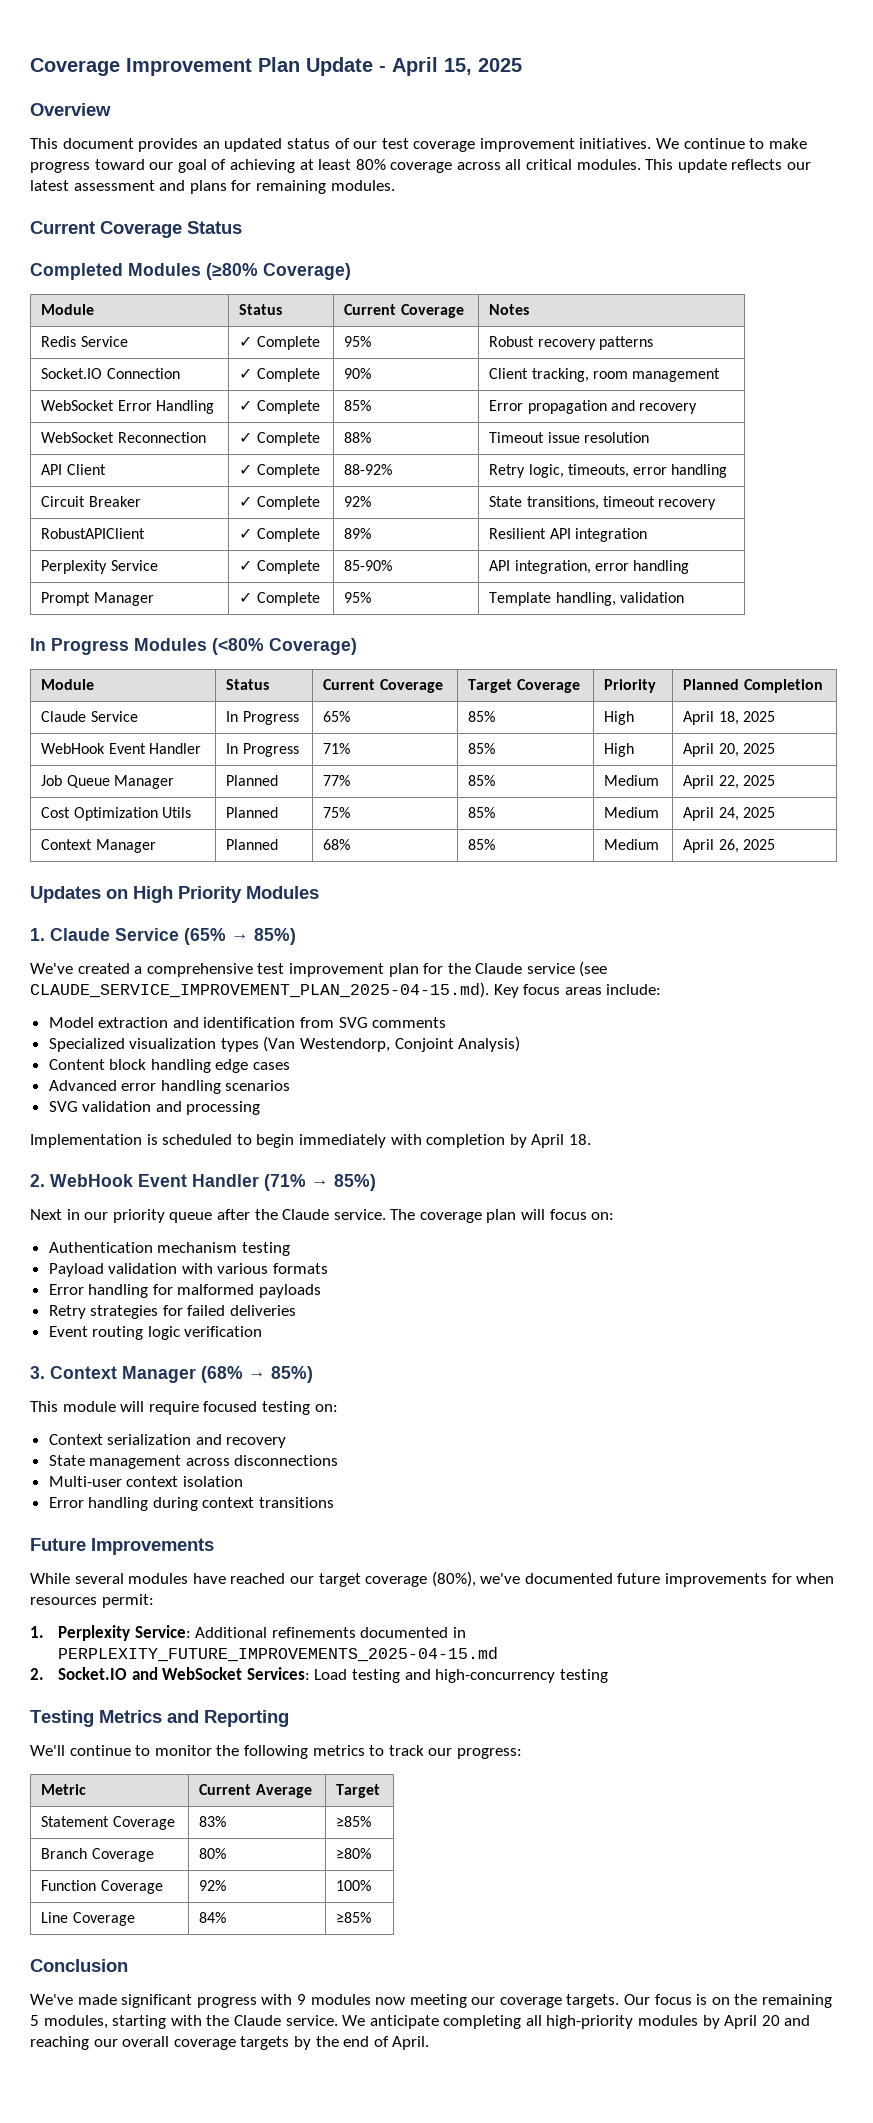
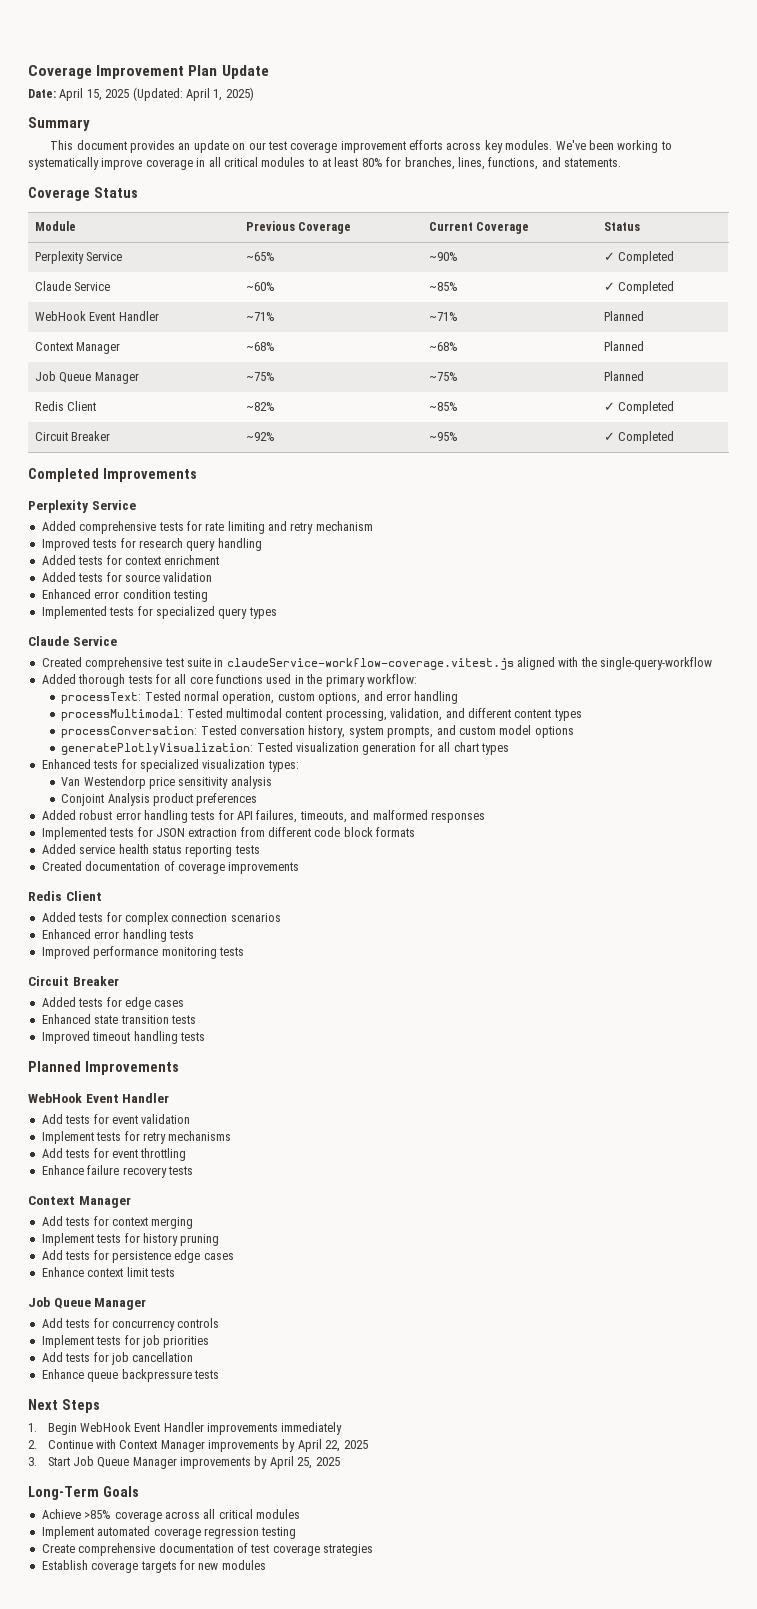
[379,66,386,72] - -> [28,89,56,98] // Date:
[30,103,111,116] // Overview -> [132,87,254,101] [28,117,90,131] (Updated: April 1, 2025) // Summary
[224,138,350,152] updated status of -> [193,140,246,153] update on
[579,138,807,149] [30,159,812,173] [30,180,395,194] [30,221,242,238] [30,263,351,280] [41,304,95,315] [239,304,283,315] [344,304,464,318] [489,304,530,315] [41,336,128,347] [239,336,320,350] [344,336,372,347] [489,336,653,350] [41,368,180,379] [239,368,320,382] [344,368,372,379] [489,368,720,382] [41,400,214,414] [239,400,320,414] [344,400,372,411] [489,400,697,414] [41,432,206,443] [239,432,320,446] [344,432,372,443] [489,432,649,443] [41,464,106,475] [239,464,320,478] [344,464,393,475] [489,464,728,478] [41,496,141,507] [239,496,320,510] [344,496,372,507] [489,496,716,510] [41,528,146,539] [239,528,320,542] [344,528,372,539] [489,528,647,542] [41,560,158,574] [239,560,320,574] [344,560,393,571] [489,560,689,574] [41,592,154,606] [239,592,320,606] [344,592,372,603] [489,592,684,606] [30,638,357,655] [41,679,95,690] [226,679,270,690] [323,679,443,693] [468,679,580,693] [604,679,657,693] [683,679,823,693] [41,711,138,722] [226,711,299,725] [323,711,351,722] [468,711,496,722] [604,711,635,725] [683,711,775,725] [41,743,201,754] [226,743,299,757] [323,743,351,754] [468,743,496,754] [604,743,635,757] [683,743,775,757] [41,775,174,789] [226,775,279,786] [323,775,351,786] [468,775,496,786] [604,775,660,786] [683,775,775,789] [41,807,191,821] [226,807,279,818] [323,807,351,818] [468,807,496,818] [604,807,660,818] [683,807,775,821] [41,839,156,853] [226,839,279,850] [323,839,351,850] [468,839,496,850] [604,839,660,850] [683,839,775,853] [30,886,319,903] [30,928,296,945] [30,961,608,977] [30,982,662,998] [48,1017,447,1028] [48,1036,521,1052] [48,1059,291,1073] [48,1080,291,1094] [48,1101,261,1115] [30,1134,591,1148] [30,1174,376,1191] [30,1209,615,1223] [48,1242,290,1256] [48,1263,329,1277] [48,1284,322,1298] [48,1305,297,1319] [48,1326,263,1340] [30,1366,313,1383] [30,1401,338,1415] [48,1434,287,1448] [48,1455,339,1469] [48,1476,243,1487] [48,1497,335,1511] [30,1538,214,1555] [30,1571,835,1587] [30,1594,154,1608] [30,1625,466,1641] [58,1647,499,1662] [30,1667,608,1683] [30,1710,289,1727] [30,1745,522,1759] [41,1784,87,1795] [199,1784,312,1798] [336,1784,381,1798] [41,1816,175,1830] [199,1816,227,1827] [336,1816,372,1827] [41,1848,154,1862] [199,1848,227,1859] [336,1848,372,1859] [41,1880,163,1894] [199,1880,227,1891] [336,1880,372,1891] [41,1912,135,1926] [199,1912,227,1923] [336,1912,372,1923] [30,1959,128,1972] [30,1994,833,2008] [30,2015,811,2029] [30,2036,430,2050] initiatives. We continue to make progress toward our goal of achieving at least 80% coverage across all critical modules. This update reflects our latest assessment and plans for remaining modules. // Current Coverage Status // Completed Modules (≥80% Coverage) // Module | Status | Current Coverage | Notes // Redis Service | ✓ Complete | 95% | Robust recovery patterns // Socket.IO Connection | ✓ Complete | 90% | Client tracking, room management // WebSocket Error Handling | ✓ Complete | 85% | Error propagation and recovery // WebSocket Reconnection | ✓ Complete | 88% | Timeout issue resolution // API Client | ✓ Complete | 88-92% | Retry logic, timeouts, error handling // Circuit Breaker | ✓ Complete | 92% | State transitions, timeout recovery // RobustAPIClient | ✓ Complete | 89% | Resilient API integration // Perplexity Service | ✓ Complete | 85-90% | API integration, error handling // Prompt Manager | ✓ Complete | 95% | Template handling, validation // In Progress Modules (<80% Coverage) // Module | Status | Current Coverage | Target Coverage | Priority | Planned Completion // Claude Service | In Progress | 65% | 85% | High | April 18, 2025 // WebHook Event Handler | In Progress | 71% | 85% | High | April 20, 2025 // Job Queue Manager | Planned | 77% | 85% | Medium | April 22, 2025 // Cost Optimization Utils | Planned | 75% | 85% | Medium | April 24, 2025 // Context Manager | Planned | 68% | 85% | Medium | April 26, 2025 // Updates on High Priority Modules // 1. Claude Service (65% → 85%) // We've created a comprehensive test improvement plan for the Claude service (see CLAUDE_SERVICE_IMPROVEMENT_PLAN_2025-04-15.md). Key focus areas include: // Model extraction and identification from SVG comments // Specialized visualization types (Van Westendorp, Conjoint Analysis) // Content block handling edge cases // Advanced error handling scenarios // SVG validation and processing // Implementation is scheduled to begin immediately with completion by April 18. // 2. WebHook Event Handler (71% → 85%) // Next in our priority queue after the Claude service. The coverage plan will focus on: // Authentication mechanism testing // Payload validation with various formats // Error handling for malformed payloads // Retry strategies for failed deliveries // Event routing logic verification // 3. Context Manager (68% → 85%) // This module will require focused testing on: // Context serialization and recovery // State management across disconnections // Multi-user context isolation // Error handling during context transitions // Future Improvements // While several modules have reached our target coverage (80%), we've documented future improvements for when resources permit: // 1. Perplexity Service: Additional refinements documented in PERPLEXITY_FUTURE_IMPROVEMENTS_2025-04-15.md // 2. Socket.IO and WebSocket Services: Load testing and high-concurrency testing // Testing Metrics and Reporting // We'll continue to monitor the following metrics to track our progress: // Metric | Current Average | Target // Statement Coverage | 83% | ≥85% // Branch Coverage | 80% | ≥80% // Function Coverage | 92% | 100% // Line Coverage | 84% | ≥85% // Conclusion // We've made significant progress with 9 modules now meeting our coverage targets. Our focus is on the remaining 5 modules, starting with the Claude service. We anticipate completing all high-priority modules by April 20 and reaching our overall coverage targets by the end of April. -> [409,140,672,153] [28,157,621,170] [28,187,138,201] [35,221,77,231] [246,221,352,234] [429,222,530,234] [604,222,641,231] [35,251,123,264] [246,252,276,261] [429,252,459,261] [604,251,675,264] [35,281,111,291] [246,282,276,291] [429,282,459,291] [604,281,675,294] [35,311,159,321] [246,312,276,321] [429,312,459,321] [604,311,645,321] [35,342,121,354] [246,342,276,351] [429,342,459,351] [604,341,645,351] [35,371,139,384] [246,372,276,381] [429,372,459,381] [604,371,645,381] [35,401,97,411] [246,402,276,411] [429,402,459,411] [604,401,675,414] [35,431,111,441] [246,432,276,441] [429,432,459,441] [604,431,675,444] [28,468,197,482] [28,500,136,513] [41,521,373,534] [41,538,262,551] [41,555,220,565] [41,572,213,582] [41,589,208,602] [41,606,277,619] [28,636,117,646] [41,657,713,670] [41,674,417,687] [61,691,459,704] [61,708,582,721] [61,725,574,738] [61,742,509,755] [41,759,299,772] [61,776,272,789] [61,793,258,806] [41,810,485,823] [41,827,416,840] [41,844,260,857] [41,861,300,874] [28,891,102,901] [41,912,281,925] [41,929,194,942] [41,946,244,959] [28,976,119,986] [41,997,185,1010] [41,1014,196,1024] [41,1031,205,1044] [28,1061,179,1075] [28,1093,170,1103] [41,1114,191,1124] [41,1131,232,1144] [41,1148,187,1161] [41,1165,193,1178] [28,1196,131,1208] [41,1216,194,1229] [41,1233,220,1246] [41,1250,234,1263] [41,1267,175,1277] [28,1297,147,1310] [41,1318,220,1331] [41,1335,210,1348] [41,1352,194,1365] [41,1369,219,1382] [28,1399,100,1413] [28,1422,343,1435] [28,1439,368,1452] [28,1456,340,1469] [28,1486,139,1500] [41,1509,300,1522] [41,1526,297,1539] [41,1543,373,1556] [41,1560,266,1573] efforts across key modules. We've been working to systematically improve coverage in all critical modules to at least 80% for branches, lines, functions, and statements. // Coverage Status // Module | Previous Coverage | Current Coverage | Status // Perplexity Service | ~65% | ~90% | ✓ Completed // Claude Service | ~60% | ~85% | ✓ Completed // WebHook Event Handler | ~71% | ~71% | Planned // Context Manager | ~68% | ~68% | Planned // Job Queue Manager | ~75% | ~75% | Planned // Redis Client | ~82% | ~85% | ✓ Completed // Circuit Breaker | ~92% | ~95% | ✓ Completed // Completed Improvements // Perplexity Service // Added comprehensive tests for rate limiting and retry mechanism // Improved tests for research query handling // Added tests for context enrichment // Added tests for source validation // Enhanced error condition testing // Implemented tests for specialized query types // Claude Service // Created comprehensive test suite in claudeService-workflow-coverage.vitest.js aligned with the single-query-workflow // Added thorough tests for all core functions used in the primary workflow: // processText: Tested normal operation, custom options, and error handling // processMultimodal: Tested multimodal content processing, validation, and different content types // processConversation: Tested conversation history, system prompts, and custom model options // generatePlotlyVisualization: Tested visualization generation for all chart types // Enhanced tests for specialized visualization types: // Van Westendorp price sensitivity analysis // Conjoint Analysis product preferences // Added robust error handling tests for API failures, timeouts, and malformed responses // Implemented tests for JSON extraction from different code block formats // Added service health status reporting tests // Created documentation of coverage improvements // Redis Client // Added tests for complex connection scenarios // Enhanced error handling tests // Improved performance monitoring tests // Circuit Breaker // Added tests for edge cases // Enhanced state transition tests // Improved timeout handling tests // Planned Improvements // WebHook Event Handler // Add tests for event validation // Implement tests for retry mechanisms // Add tests for event throttling // Enhance failure recovery tests // Context Manager // Add tests for context merging // Implement tests for history pruning // Add tests for persistence edge cases // Enhance context limit tests // Job Queue Manager // Add tests for concurrency controls // Implement tests for job priorities // Add tests for job cancellation // Enhance queue backpressure tests // Next Steps // 1. Begin WebHook Event Handler improvements immediately // 2. Continue with Context Manager improvements by April 22, 2025 // 3. Start Job Queue Manager improvements by April 25, 2025 // Long-Term Goals // Achieve >85% coverage across all critical modules // Implement automated coverage regression testing // Create comprehensive documentation of test coverage strategies // Establish coverage targets for new modules

